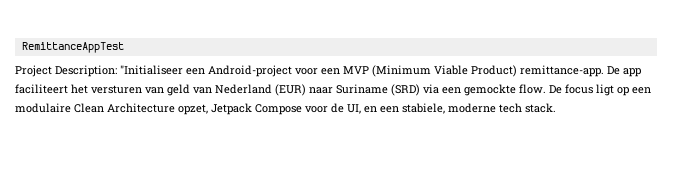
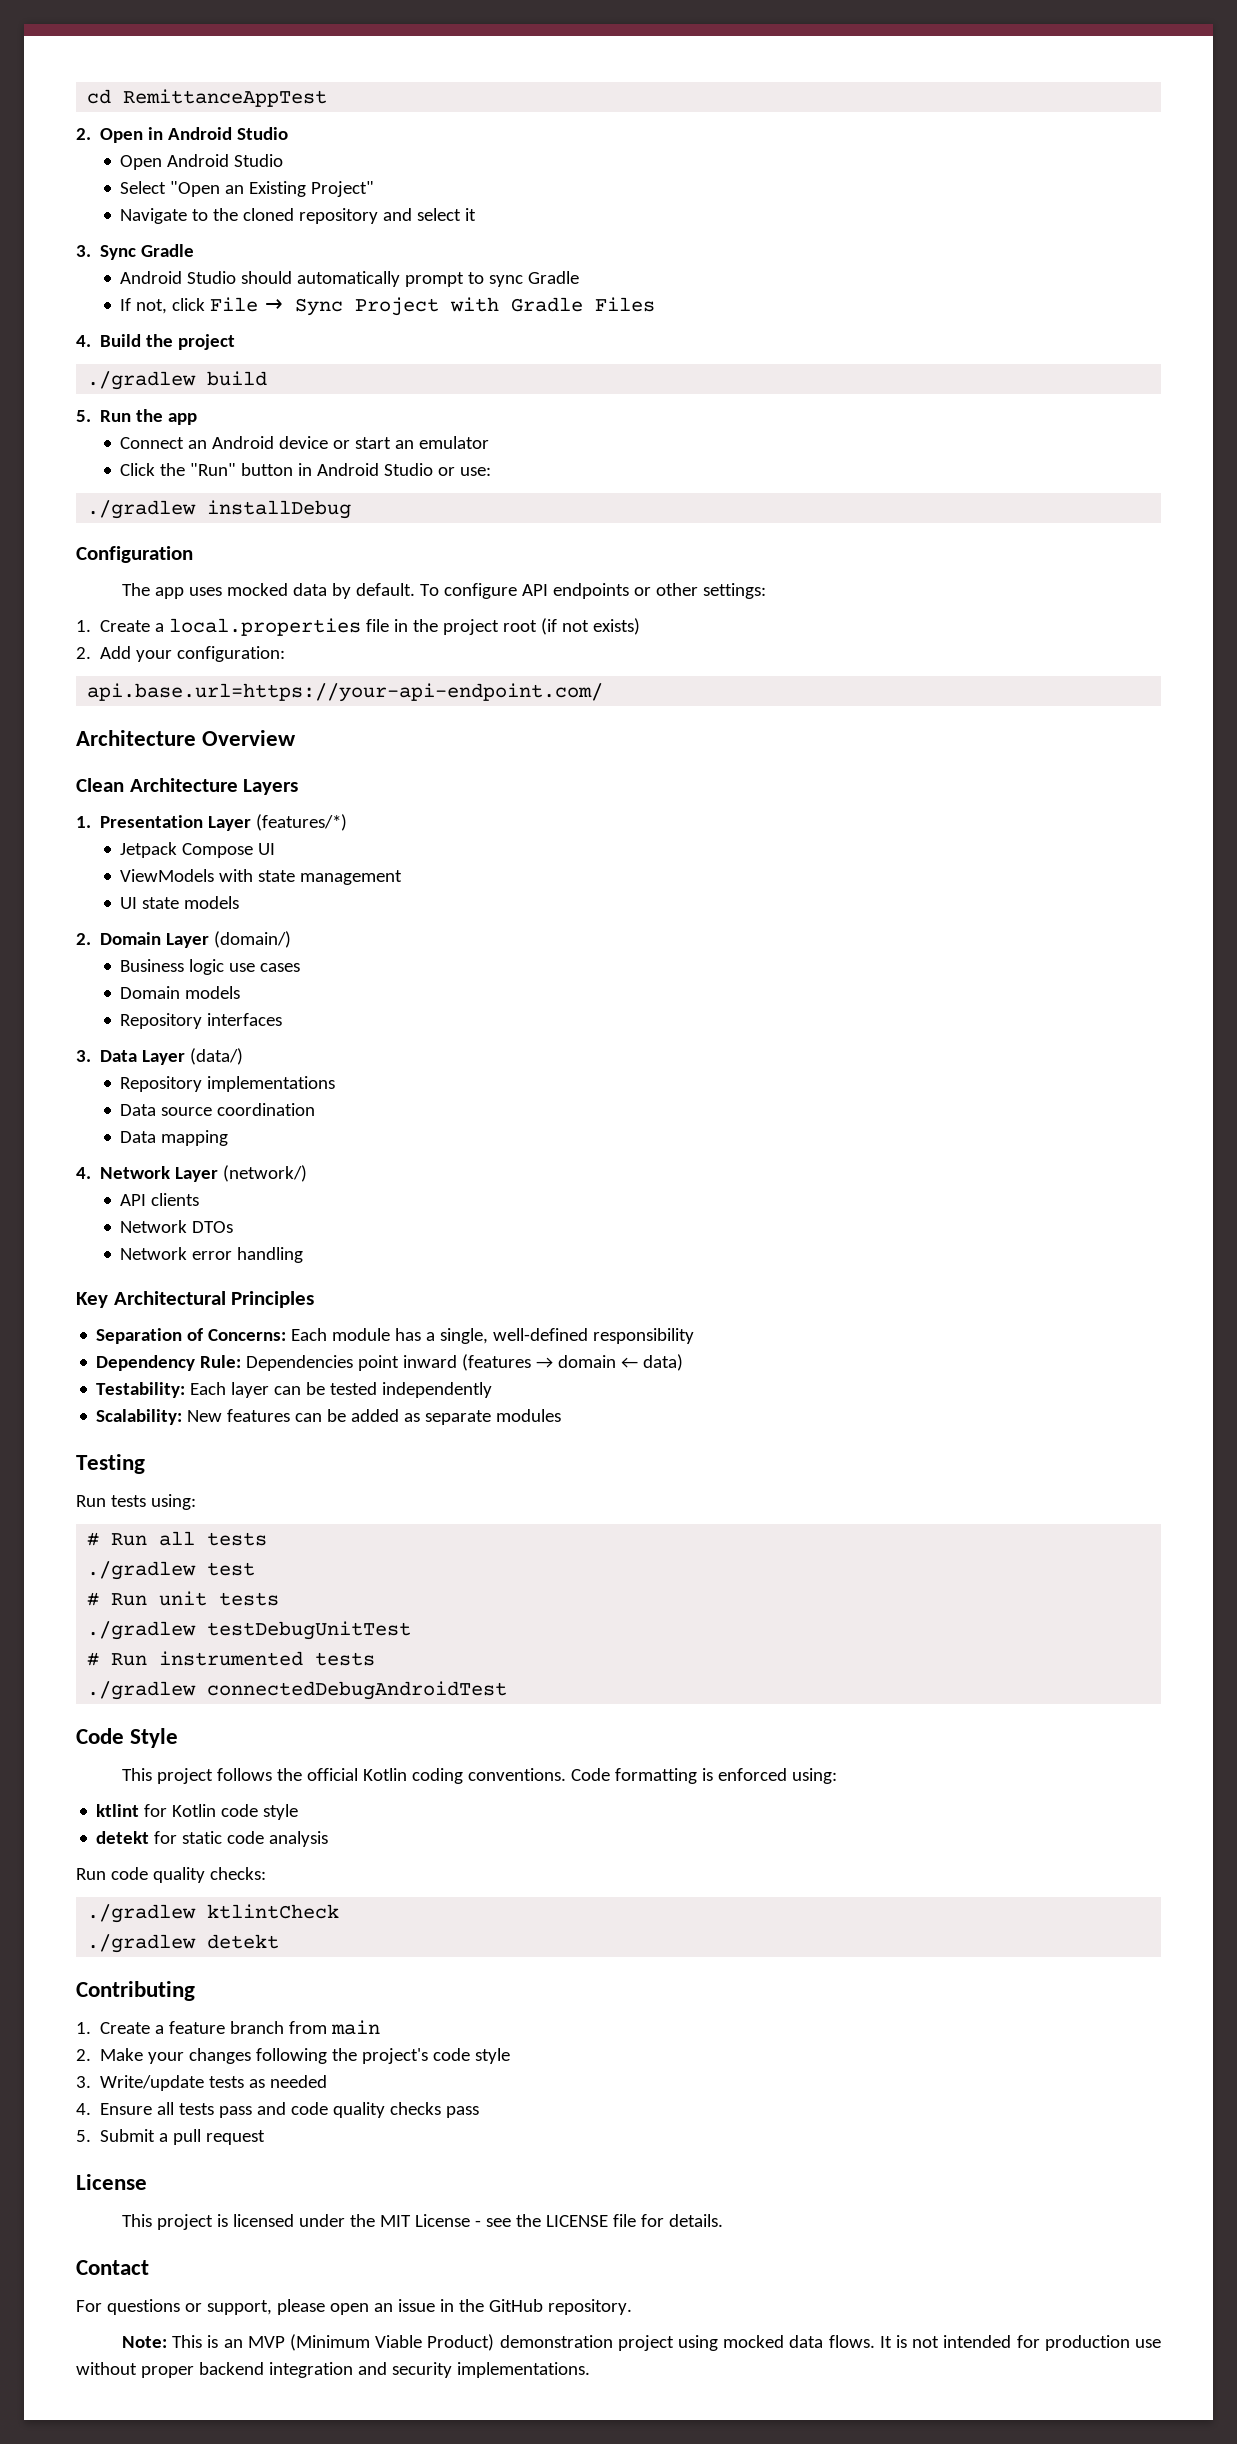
(21, 47) none -> [87,89,112,104] cd
[15,65,641,77] [15,84,651,96] [15,103,556,115] Project Description: "Initialiseer een Android-project voor een MVP (Minimum Viable Product) remittance-app. De app faciliteert het versturen van geld van Nederland (EUR) naar Suriname (SRD) via een gemockte flow. De focus ligt op een modulaire Clean Architecture opzet, Jetpack Compose voor de UI, en een stabiele, moderne tech stack. -> [76,127,289,143] [120,154,284,170] [120,181,375,197] [120,208,477,224] [76,244,195,260] [120,271,580,287] [120,297,656,316] [76,334,236,350] [87,371,268,390] [76,409,198,425] [120,436,490,449] [120,463,492,476] [87,500,352,519] [76,546,193,563] [121,583,766,599] [76,618,641,636] [76,646,286,662] [87,683,604,702] [76,730,297,746] [76,778,299,795] [76,814,348,831] [120,842,276,858] [120,869,403,885] [120,896,240,909] [76,931,292,948] [120,959,301,975] [120,986,241,999] [120,1013,283,1029] [76,1048,244,1065] [120,1076,336,1092] [120,1103,316,1116] [120,1130,229,1146] [76,1165,308,1182] [120,1193,200,1206] [120,1220,234,1233] [120,1247,304,1263] [76,1291,315,1308] [96,1328,695,1344] [96,1354,684,1371] [96,1382,493,1398] [96,1409,562,1425] [76,1454,145,1474] [76,1494,196,1510] [87,1531,268,1546] [87,1561,256,1580] [87,1591,280,1606] [87,1621,412,1640] [87,1651,376,1666] [87,1681,508,1700] [76,1728,179,1748] [121,1768,837,1784] [96,1804,299,1820] [96,1831,329,1847] [76,1867,266,1883] [87,1904,340,1923] [87,1934,280,1953] [76,1981,195,2001] [76,2020,381,2035] [76,2048,511,2064] [76,2075,328,2091] [76,2102,480,2118] [76,2129,266,2145] [76,2174,147,2190] [121,2214,723,2230] [76,2260,149,2275] [76,2299,632,2315] [121,2334,1162,2351] [76,2362,590,2378] 2. Open in Android Studio // Open Android Studio // Select "Open an Existing Project" // Navigate to the cloned repository and select it // 3. Sync Gradle // Android Studio should automatically prompt to sync Gradle // If not, click File → Sync Project with Gradle Files // 4. Build the project // ./gradlew build // 5. Run the app // Connect an Android device or start an emulator // Click the "Run" button in Android Studio or use: // ./gradlew installDebug // Configuration // The app uses mocked data by default. To configure API endpoints or other settings: // 1. Create a local.properties file in the project root (if not exists) // 2. Add your configuration: // api.base.url=https://your-api-endpoint.com/ // Architecture Overview // Clean Architecture Layers // 1. Presentation Layer (features/*) // Jetpack Compose UI // ViewModels with state management // UI state models // 2. Domain Layer (domain/) // Business logic use cases // Domain models // Repository interfaces // 3. Data Layer (data/) // Repository implementations // Data source coordination // Data mapping // 4. Network Layer (network/) // API clients // Network DTOs // Network error handling // Key Architectural Principles // Separation of Concerns: Each module has a single, well-defined responsibility // Dependency Rule: Dependencies point inward (features → domain ← data) // Testability: Each layer can be tested independently // Scalability: New features can be added as separate modules // Testing // Run tests using: // # Run all tests // ./gradlew test // # Run unit tests // ./gradlew testDebugUnitTest // # Run instrumented tests // ./gradlew connectedDebugAndroidTest // Code Style // This project follows the official Kotlin coding conventions. Code formatting is enforced using: // ktlint for Kotlin code style // detekt for static code analysis // Run code quality checks: // ./gradlew ktlintCheck // ./gradlew detekt // Contributing // 1. Create a feature branch from main // 2. Make your changes following the project's code style // 3. Write/update tests as needed // 4. Ensure all tests pass and code quality checks pass // 5. Submit a pull request // License // This project is licensed under the MIT License - see the LICENSE file for details. // Contact // For questions or support, please open an issue in the GitHub repository. // Note: This is an MVP (Minimum Viable Product) demonstration project using mocked data flows. It is not intended for production use without proper backend integration and security implementations.

